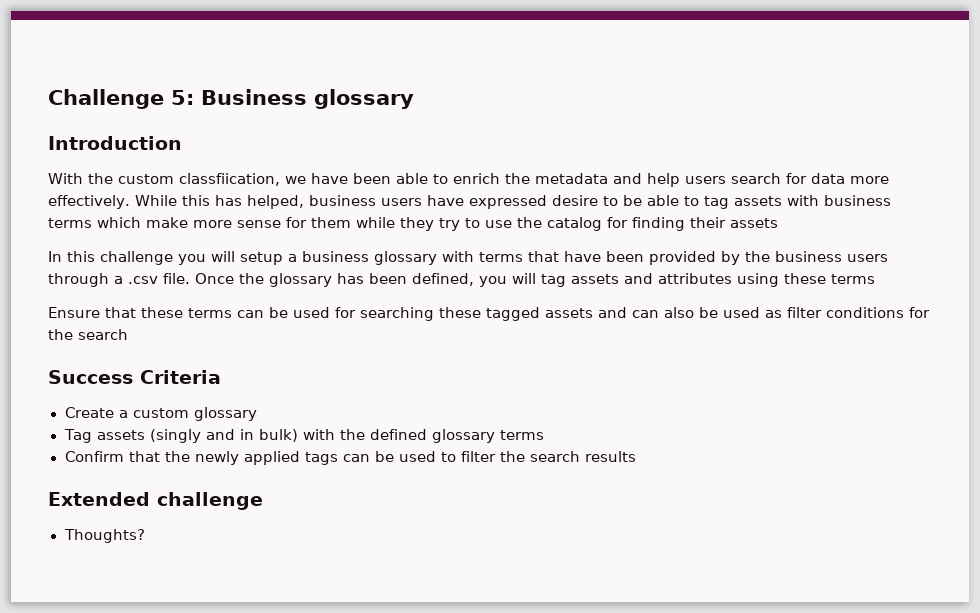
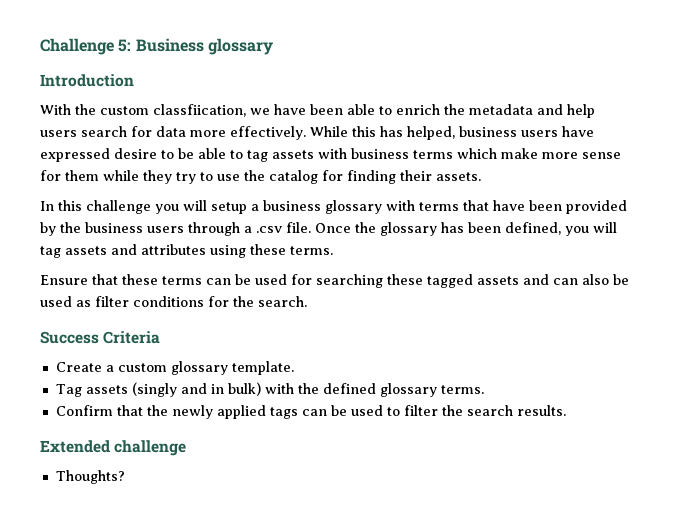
[730,218,778,228] assets -> [436,172,481,181] assets.
[831,274,875,284] terms -> [290,246,333,255] terms.
[78,329,128,340] search -> [258,296,307,307] search.
(257, 414) none -> [231,361,294,375] template.
[500,430,545,440] terms -> [440,385,484,394] terms.
[584,451,636,462] results -> [516,405,566,416] results.

